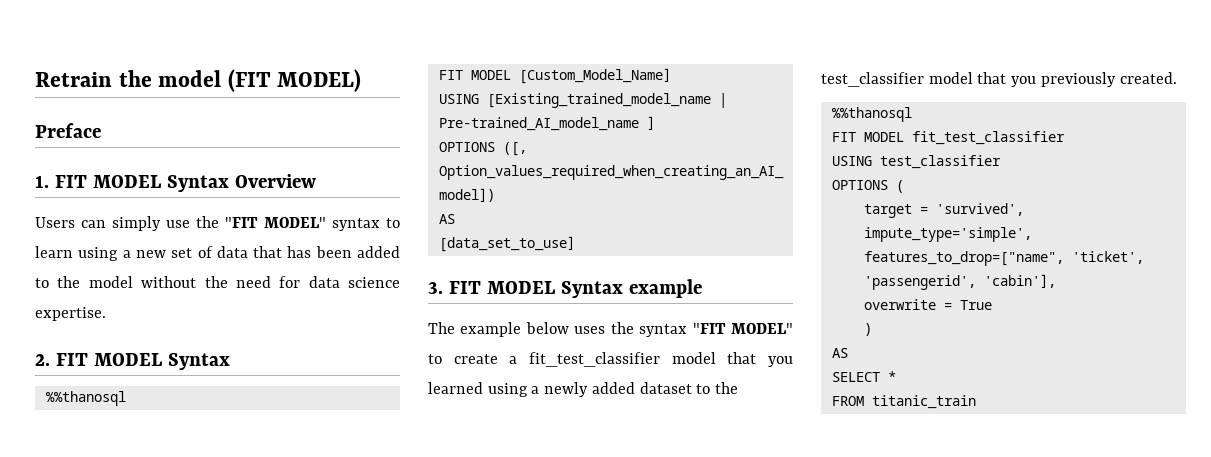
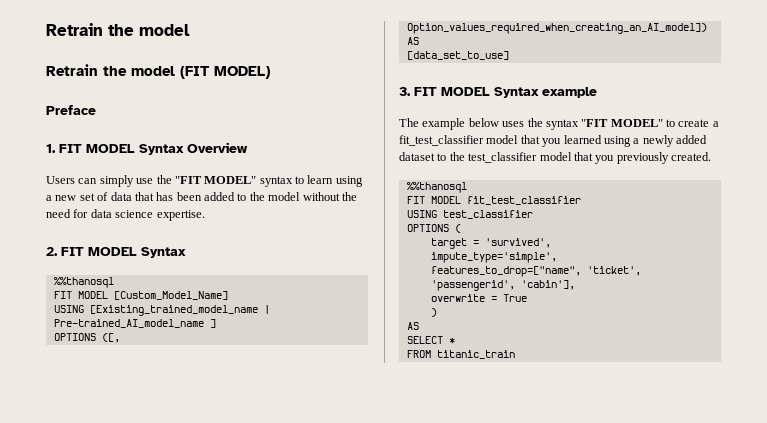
[35,70,222,87] Retrain the model -> [46,23,190,36] [46,64,175,76] Retrain the model // Retrain the model

